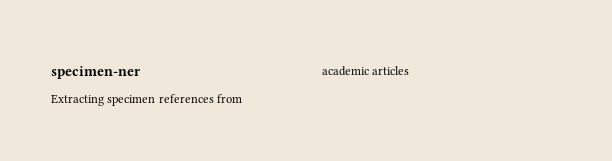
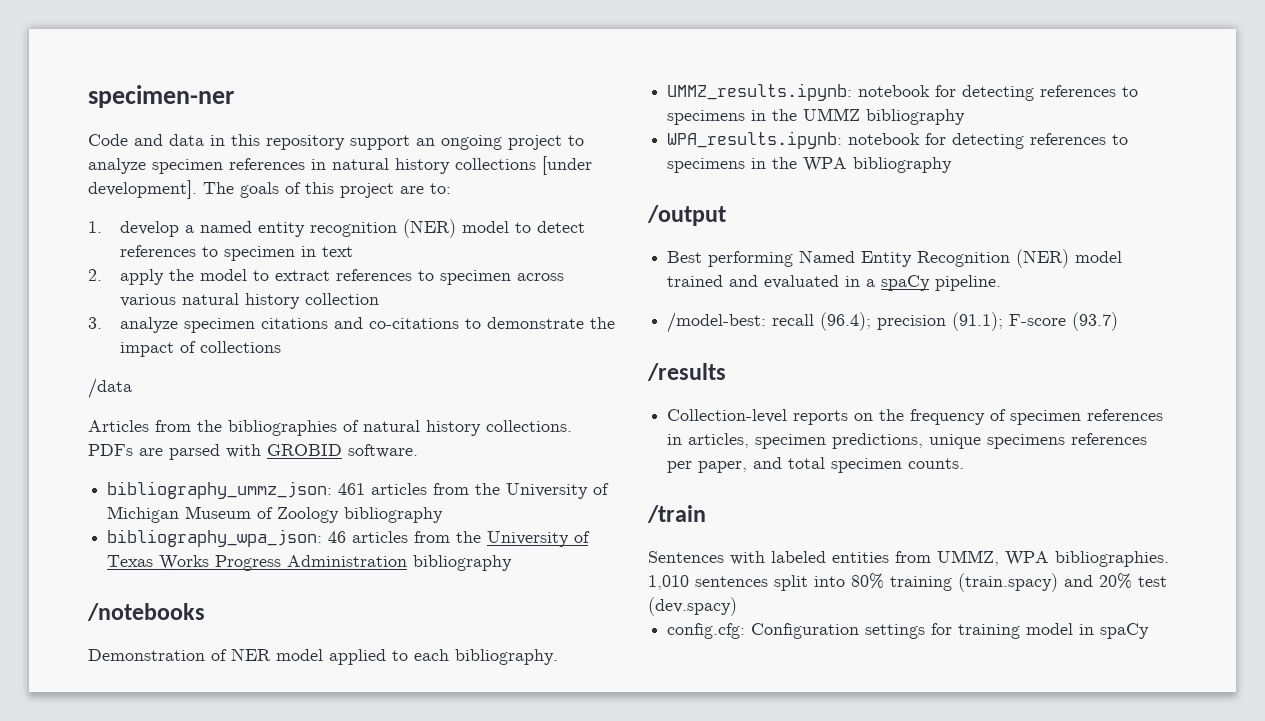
[51,94,243,106] [322,66,410,76] Extracting specimen references from academic articles -> [88,134,584,150] [88,156,592,175] [88,180,451,199] [88,219,585,238] [119,245,353,261] [88,269,564,285] [119,293,379,309] [88,317,615,333] [119,341,281,357] [88,378,132,399] [88,420,572,436] [88,444,418,460] [107,481,610,499] [107,506,444,523] [107,529,591,547] [107,555,513,571] [87,603,205,621] [88,648,558,665] [667,83,1139,101] [667,108,966,125] [667,131,1129,149] [667,157,953,173] [647,205,726,226] [667,249,1123,268] [667,275,1002,291] [667,312,1119,333] [647,363,726,381] [667,409,1164,425] [667,433,1148,449] [667,457,965,473] [647,505,706,523] [648,550,1169,567] [648,573,1167,592] [648,597,737,616] [667,623,1150,639] Code and data in this repository support an ongoing project to analyze specimen references in natural history collections [under development]. The goals of this project are to: // 1. develop a named entity recognition (NER) model to detect references to specimen in text // 2. apply the model to extract references to specimen across various natural history collection // 3. analyze specimen citations and co-citations to demonstrate the impact of collections // /data // Articles from the bibliographies of natural history collections. PDFs are parsed with GROBID software. // bibliography_ummz_json: 461 articles from the University of Michigan Museum of Zoology bibliography // bibliography_wpa_json: 46 articles from the University of Texas Works Progress Administration bibliography // /notebooks // Demonstration of NER model applied to each bibliography. // UMMZ_results.ipynb: notebook for detecting references to specimens in the UMMZ bibliography // WPA_results.ipynb: notebook for detecting references to specimens in the WPA bibliography // /output // Best performing Named Entity Recognition (NER) model trained and evaluated in a spaCy pipeline. // /model-best: recall (96.4); precision (91.1); F-score (93.7) // /results // Collection-level reports on the frequency of specimen references in articles, specimen predictions, unique specimens references per paper, and total specimen counts. // /train // Sentences with labeled entities from UMMZ, WPA bibliographies. 1,010 sentences split into 80% training (train.spacy) and 20% test (dev.spacy) // config.cfg: Configuration settings for training model in spaCy

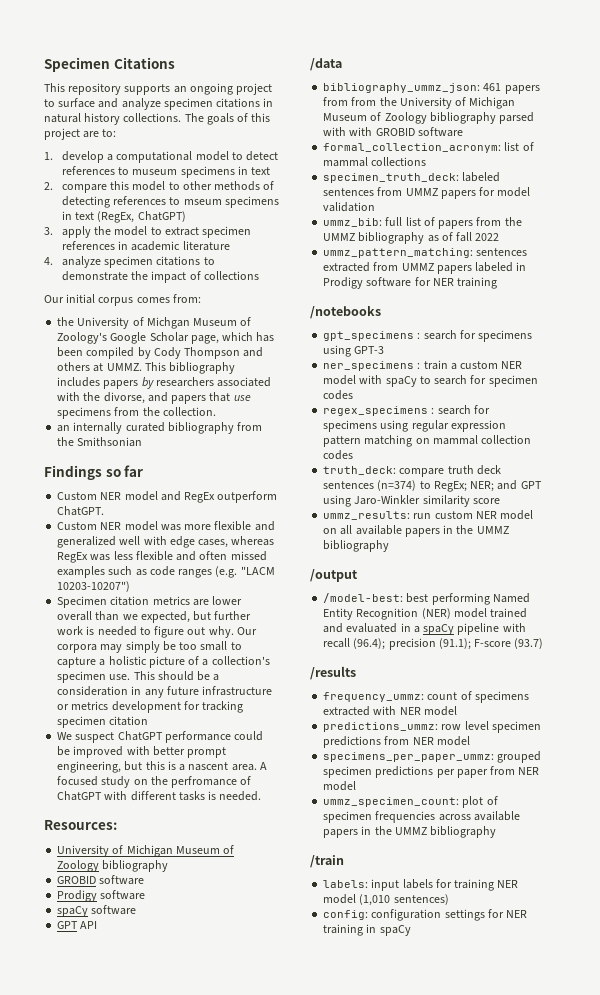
[88,85,234,108] [88,134,410,150] specimen-ner // Code and data in this repository support -> [44,57,175,72] [44,83,171,95] Specimen Citations // This repository supports
[88,158,305,174] analyze specimen references -> [58,98,261,110] surface and analyze specimen citations
[455,156,592,175] [88,180,197,199] collections [under development]. -> [123,113,182,122] collections.
[199,219,456,238] named entity recognition (NER) -> [116,151,193,163] computational
[223,246,295,261] specimen -> [132,166,235,178] museum specimens
(102, 275) none -> [61,181,275,193] [61,196,279,208] [61,211,186,223] [44,227,53,235] compare this model to other methods of detecting references to mseum specimens in text (RegEx, ChatGPT) // 3.
[335,269,564,285] [119,293,379,309] [88,317,459,333] references to specimen across various natural history collection // 3. analyze specimen citations and co-citations -> [202,226,252,238] [61,241,230,251] [44,256,201,268] specimen references in academic literature // 4. analyze specimen citations
[88,378,132,399] [88,420,572,436] [88,444,418,460] /data // Articles from the bibliographies of natural history collections. PDFs are parsed with GROBID software. -> [44,294,201,306] [57,317,252,329] [57,332,275,344] [57,347,264,359] [57,362,236,374] [57,377,272,389] [57,392,251,404] [57,407,216,419] [57,422,263,434] [57,437,143,447] [44,465,144,480] [57,491,278,503] [57,506,105,516] [57,521,275,531] [57,536,275,548] [57,551,267,563] [57,566,275,578] [57,581,131,592] [57,596,243,608] [57,611,252,623] [57,626,257,638] [57,641,242,653] [57,656,270,668] [57,671,220,683] [57,686,273,698] [57,701,244,713] [57,716,149,728] [57,731,264,743] [57,746,227,758] [57,761,267,773] [57,776,252,788] [57,791,262,801] [44,820,117,830] [57,845,235,857] [57,860,169,872] [57,875,145,885] [57,890,146,902] [57,905,137,917] [57,921,98,929] [310,58,342,71] Our initial corpus comes from: // the University of Michgan Museum of Zoology's Google Scholar page, which has been compiled by Cody Thompson and others at UMMZ. This bibliography includes papers by researchers associated with the divorse, and papers that use specimens from the collection. // an internally curated bibliography from the Smithsonian // Findings so far // Custom NER model and RegEx outperform ChatGPT. // Custom NER model was more flexible and generalized well with edge cases, whereas RegEx was less flexible and often missed examples such as code ranges (e.g. "LACM 10203-10207") // Specimen citation metrics are lower overall than we expected, but further work is needed to figure out why. Our corpora may simply be too small to capture a holistic picture of a collection's specimen use. This should be a consideration in any future infrastructure or metrics development for tracking specimen citation // We suspect ChatGPT performance could be improved with better prompt engineering, but this is a nascent area. A focused study on the perfromance of ChatGPT with different tasks is needed. // Resources: // University of Michigan Museum of Zoology bibliography // GROBID software // Prodigy software // spaCy software // GPT API // /data
[371,483,428,495] articles -> [504,85,540,94] [323,97,349,106] papers from
[107,529,591,547] [107,555,513,571] [87,603,205,621] [88,648,558,665] [667,83,1139,101] [667,108,966,125] [667,131,1129,149] [667,157,848,173] // bibliography_wpa_json: 46 articles from the University of Texas Works Progress Administration bibliography // /notebooks // Demonstration of NER model applied to each bibliography. // UMMZ_results.ipynb: notebook for detecting references to specimens in the UMMZ bibliography // WPA_results.ipynb: notebook for detecting references to specimens in the WPA -> [499,112,535,124] [323,127,463,137] [323,142,534,153] [323,157,427,167] [323,172,501,183] [323,187,531,199] [323,202,376,212] [323,217,522,229] [323,232,500,244] [323,248,528,258] [323,262,527,274] [323,277,498,289] [310,306,381,319] [323,330,533,342] [323,345,385,357] [323,360,523,371] [323,375,538,387] [323,390,354,400] [323,405,490,416] [323,420,506,432] [323,435,532,447] [323,450,354,460] [323,465,501,477] [323,480,542,492] [323,495,500,507] [323,510,534,520] [323,525,509,537] parsed with with GROBID software // formal_collection_acronym: list of mammal collections // specimen_truth_deck: labeled sentences from UMMZ papers for model validation // ummz_bib: full list of papers from the UMMZ bibliography as of fall 2022 // ummz_pattern_matching: sentences extracted from UMMZ papers labeled in Prodigy software for NER training // /notebooks // gpt_specimens : search for specimens using GPT-3 // ner_specimens : train a custom NER model with spaCy to search for specimen codes // regex_specimens : search for specimens using regular expression pattern matching on mammal collection codes // truth_deck: compare truth deck sentences (n=374) to RegEx; NER; and GPT using Jaro-Winkler similarity score // ummz_results: run custom NER model on all available papers in the UMMZ
[667,251,703,263] Best -> [323,593,429,603] /model-best: best
[935,275,1002,291] [667,312,767,333] pipeline. // /model-best: -> [457,623,526,635] pipeline with
[667,409,1164,425] [667,433,1148,449] [667,457,965,473] [647,505,706,523] [648,550,1169,567] [648,573,1167,592] [648,597,737,616] [667,623,1074,639] Collection-level reports on the frequency of specimen references in articles, specimen predictions, unique specimens references per paper, and total specimen counts. // /train // Sentences with labeled entities from UMMZ, WPA bibliographies. 1,010 sentences split into 80% training (train.spacy) and 20% test (dev.spacy) // config.cfg: Configuration settings for training model -> [323,691,529,703] [323,706,457,716] [323,721,541,733] [323,736,470,748] [323,751,542,763] [323,766,540,778] [323,781,357,791] [323,796,498,808] [323,811,520,823] [323,826,497,838] [310,855,344,868] [323,879,519,891] [323,894,449,906] [323,909,528,921] [323,924,364,936] frequency_ummz: count of specimens extracted with NER model // predictions_ummz: row level specimen predictions from NER model // specimens_per_paper_ummz: grouped specimen predictions per paper from NER model // ummz_specimen_count: plot of specimen frequencies across available papers in the UMMZ bibliography // /train // labels: input labels for training NER model (1,010 sentences) // config: configuration settings for NER training

